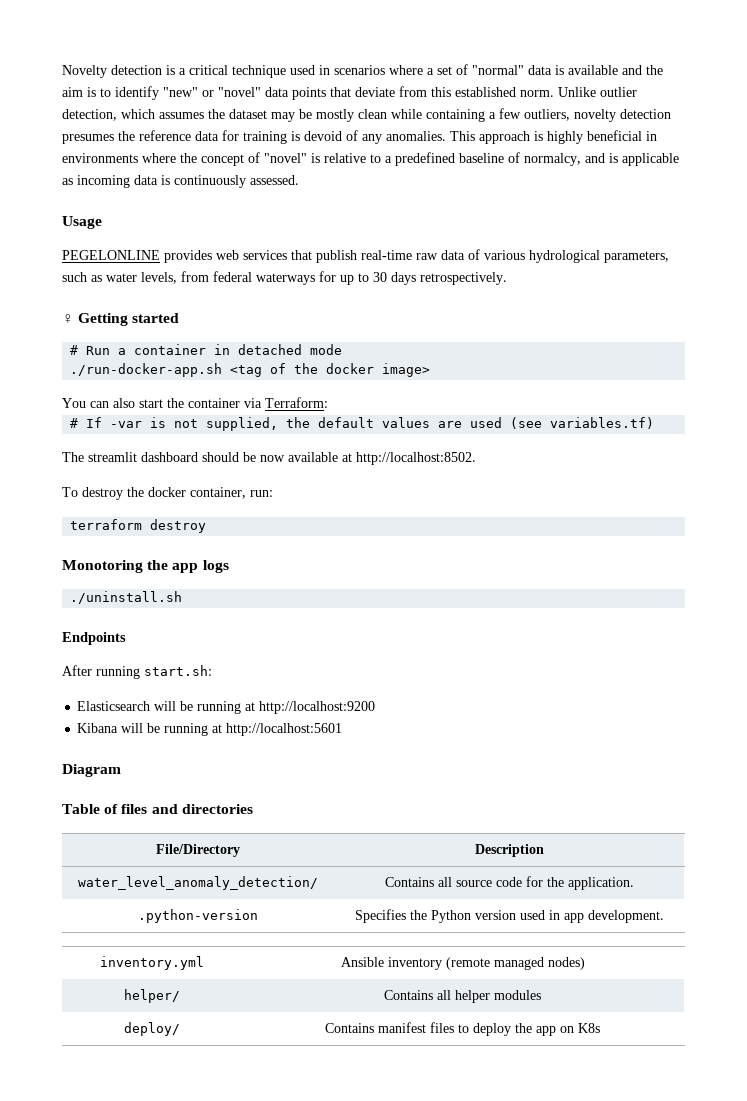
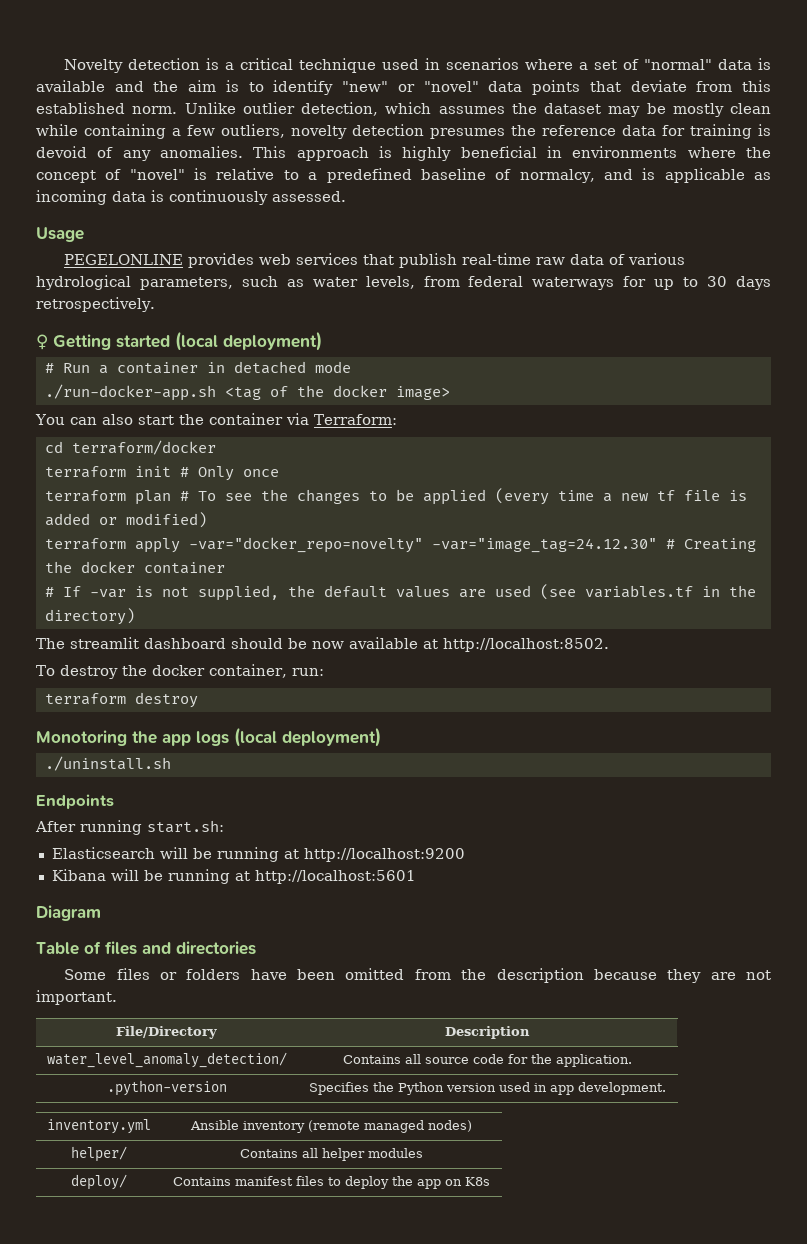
(180, 318) none -> [175,331,322,351] (local deployment)
(328, 402) none -> [44,440,216,455] [44,466,279,481] [44,488,747,505] [44,512,207,528] [44,537,756,553] [44,561,225,574] // cd terraform/docker // terraform init # Only once // terraform plan # To see the changes to be applied (every time a new tf file is added or modified) // terraform apply -var="docker_repo=novelty" -var="image_tag=24.12.30" # Creating the docker container
[550,417,655,429] variables.tf) -> [584,585,756,598] [44,608,135,625] variables.tf in the directory)
(229, 566) none -> [234,727,381,747] (local deployment)
(253, 809) none -> [64,968,771,983] [36,990,117,1005] // Some files or folders have been omitted from the description because they are not important.

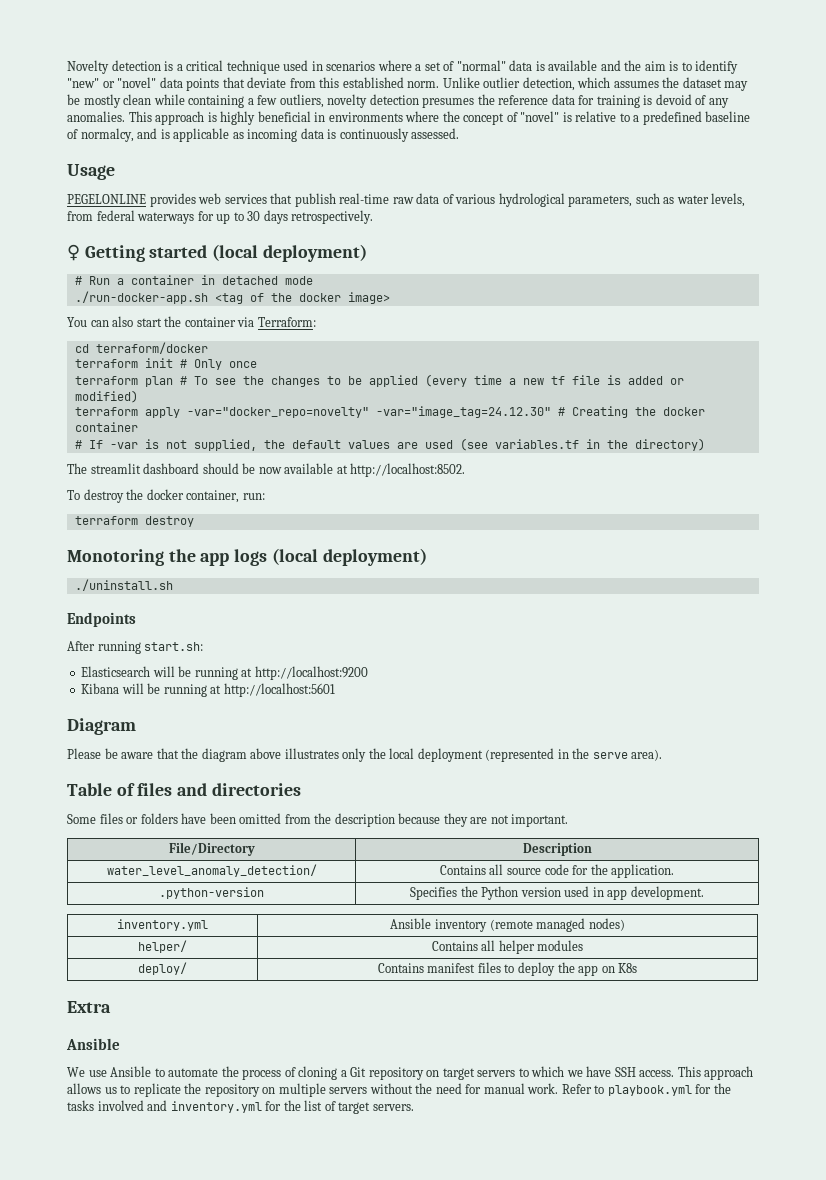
(101, 913) none -> [67,748,663,762] // Please be aware that the diagram above illustrates only the local deployment (represented in the serve area).
(490, 1181) none -> [67,1001,111,1013] [66,1038,120,1050] [67,1066,754,1080] [67,1083,731,1097] [67,1100,414,1114] // Extra // Ansible // We use Ansible to automate the process of cloning a Git repository on target servers to which we have SSH access. This approach allows us to replicate the repository on multiple servers without the need for manual work. Refer to playbook.yml for the tasks involved and inventory.yml for the list of target servers.

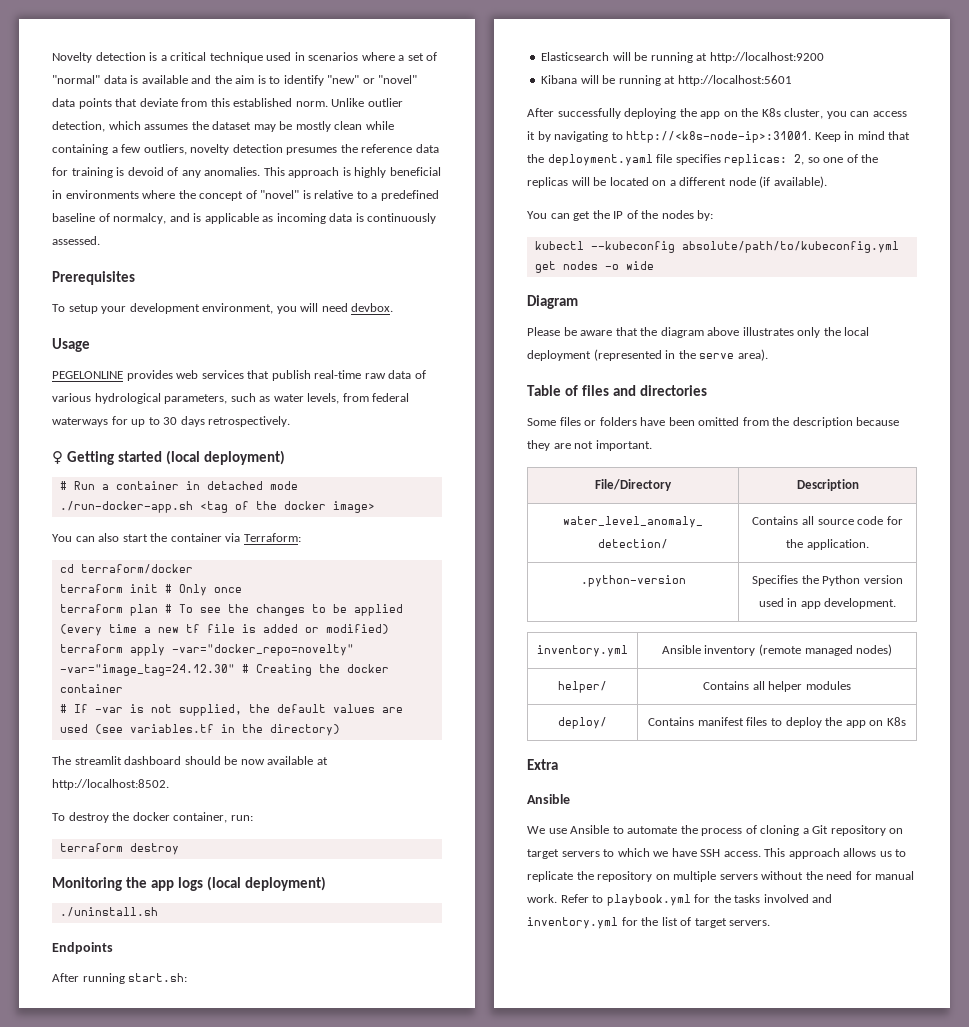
(460, 133) none -> [52,271,135,285] [52,303,394,314] // Prerequisites // To setup your development environment, you will need devbox.
[67,549,164,566] Monotoring -> [52,877,122,891] Monitoring
(335, 690) none -> [527,108,907,119] [527,131,911,143] [527,154,879,166] [527,176,827,188] [527,210,714,221] [534,241,899,253] [534,261,654,273] // After successfully deploying the app on the K8s cluster, you can access it by navigating to http://<k8s-node-ip>:31001. Keep in mind that the deployment.yaml file specifies replicas: 2, so one of the replicas will be located on a different node (if available). // You can get the IP of the nodes by: // kubectl --kubeconfig absolute/path/to/kubeconfig.yml get nodes -o wide

